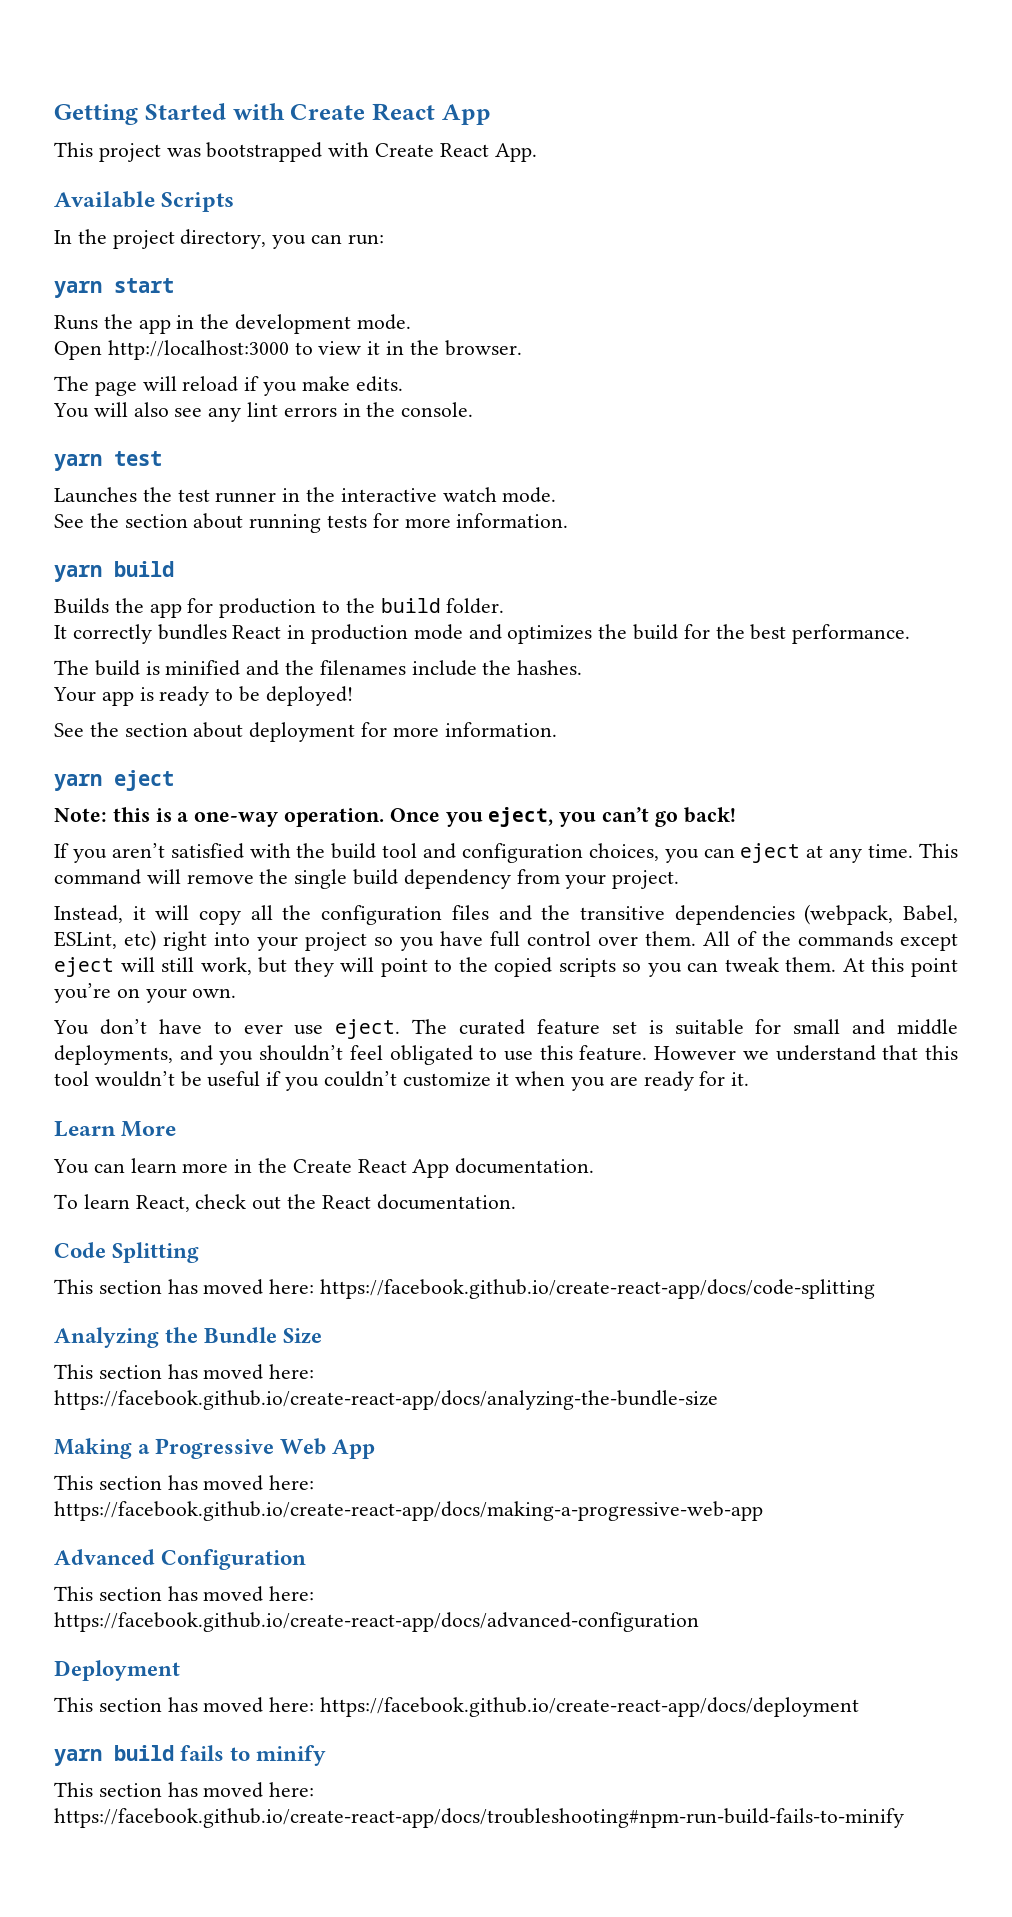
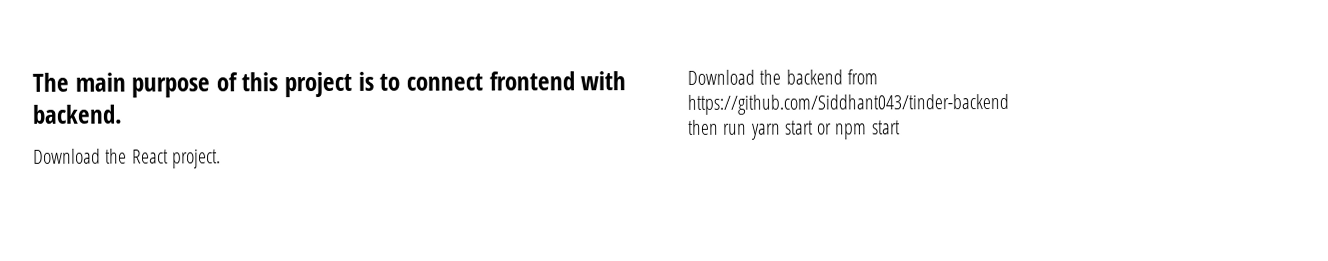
[54,103,491,125] [54,142,537,162] [54,191,235,212] [54,229,384,249] [54,278,174,298] [54,314,411,334] [54,340,522,360] [54,376,403,396] [53,402,474,422] [54,451,162,471] [54,487,557,503] [54,513,569,533] [54,561,174,582] [54,598,505,618] [54,624,911,644] [54,660,583,676] [53,686,353,706] [54,722,557,742] [54,770,174,791] [54,807,736,827] [54,843,958,863] [54,869,680,889] [54,904,959,925] [54,930,958,951] [54,957,958,977] [54,983,237,1003] [53,1019,958,1039] [54,1045,958,1065] [54,1071,750,1091] [54,1121,177,1137] [53,1158,595,1178] [54,1194,516,1212] [54,1242,200,1263] [54,1279,876,1299] [54,1327,323,1348] [54,1364,315,1380] [54,1390,718,1410] [54,1438,376,1459] [54,1475,315,1491] [54,1501,763,1521] [54,1549,307,1570] [54,1586,315,1602] [54,1612,699,1632] [54,1660,180,1681] [54,1697,860,1717] [54,1745,327,1766] [54,1782,315,1798] [54,1808,904,1828] Getting Started with Create React App // This project was bootstrapped with Create React App. // Available Scripts // In the project directory, you can run: // yarn start // Runs the app in the development mode. // Open http://localhost:3000 to view it in the browser. // The page will reload if you make edits. // You will also see any lint errors in the console. // yarn test // Launches the test runner in the interactive watch mode. // See the section about running tests for more information. // yarn build // Builds the app for production to the build folder. // It correctly bundles React in production mode and optimizes the build for the best performance. // The build is minified and the filenames include the hashes. // Your app is ready to be deployed! // See the section about deployment for more information. // yarn eject // Note: this is a one-way operation. Once you eject, you can’t go back! // If you aren’t satisfied with the build tool and configuration choices, you can eject at any time. This command will remove the single build dependency from your project. // Instead, it will copy all the configuration files and the transitive dependencies (webpack, Babel, ESLint, etc) right into your project so you have full control over them. All of the commands except eject will still work, but they will point to the copied scripts so you can tweak them. At this point you’re on your own. // You don’t have to ever use eject. The curated feature set is suitable for small and middle deployments, and you shouldn’t feel obligated to use this feature. However we understand that this tool wouldn’t be useful if you couldn’t customize it when you are ready for it. // Learn More // You can learn more in the Create React App documentation. // To learn React, check out the React documentation. // Code Splitting // This section has moved here: https://facebook.github.io/create-react-app/docs/code-splitting // Analyzing the Bundle Size // This section has moved here: https://facebook.github.io/create-react-app/docs/analyzing-the-bundle-size // Making a Progressive Web App // This section has moved here: https://facebook.github.io/create-react-app/docs/making-a-progressive-web-app // Advanced Configuration // This section has moved here: https://facebook.github.io/create-react-app/docs/advanced-configuration // Deployment // This section has moved here: https://facebook.github.io/create-react-app/docs/deployment // yarn build fails to minify // This section has moved here: https://facebook.github.io/create-react-app/docs/troubleshooting#npm-run-build-fails-to-minify -> [32,71,627,98] [32,104,122,124] [33,148,221,169] [687,69,878,85] [687,93,1009,115] [687,119,901,140] The main purpose of this project is to connect frontend with backend. // Download the React project. // Download the backend from // https://github.com/Siddhant043/tinder-backend // then run yarn start or npm start

